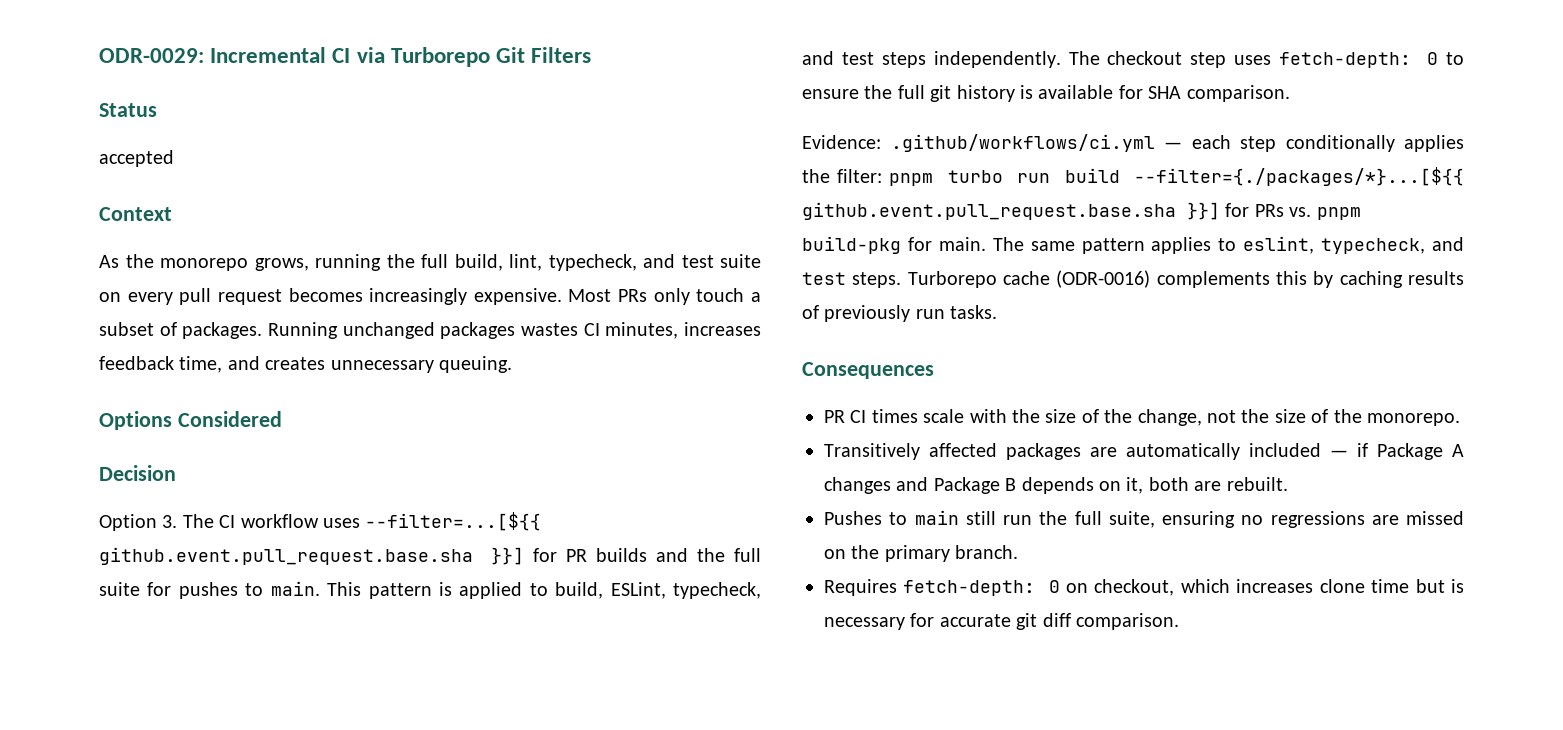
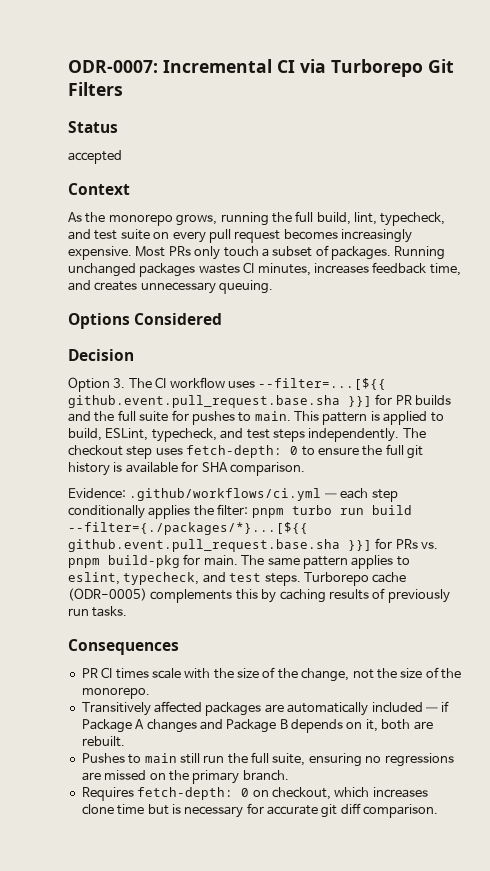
[99,48,204,63] ODR-0029: -> [68,60,158,73] ODR-0007:
[1056,270,1151,288] (ODR-0016) -> [68,588,147,601] (ODR-0005)

